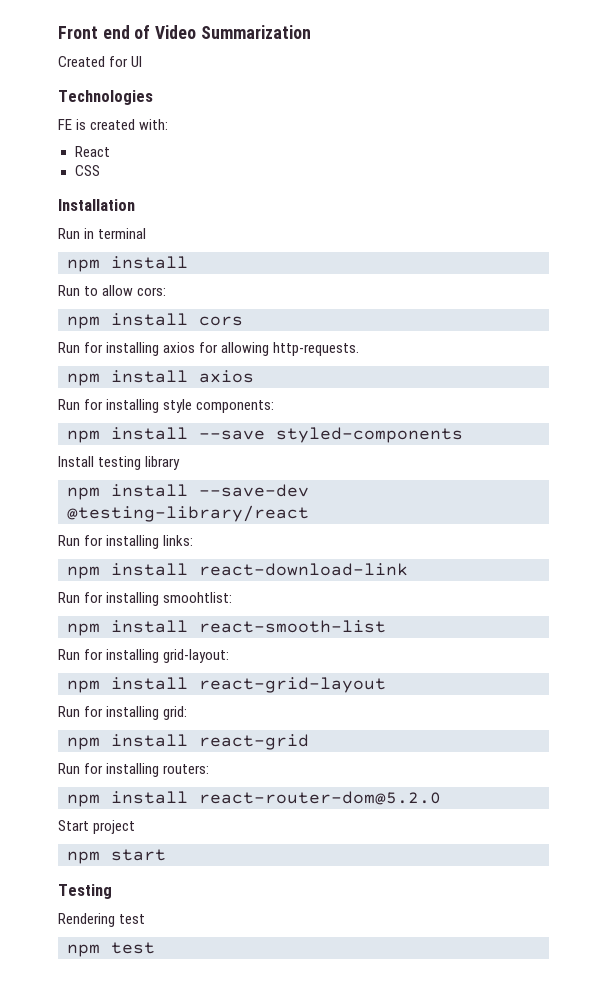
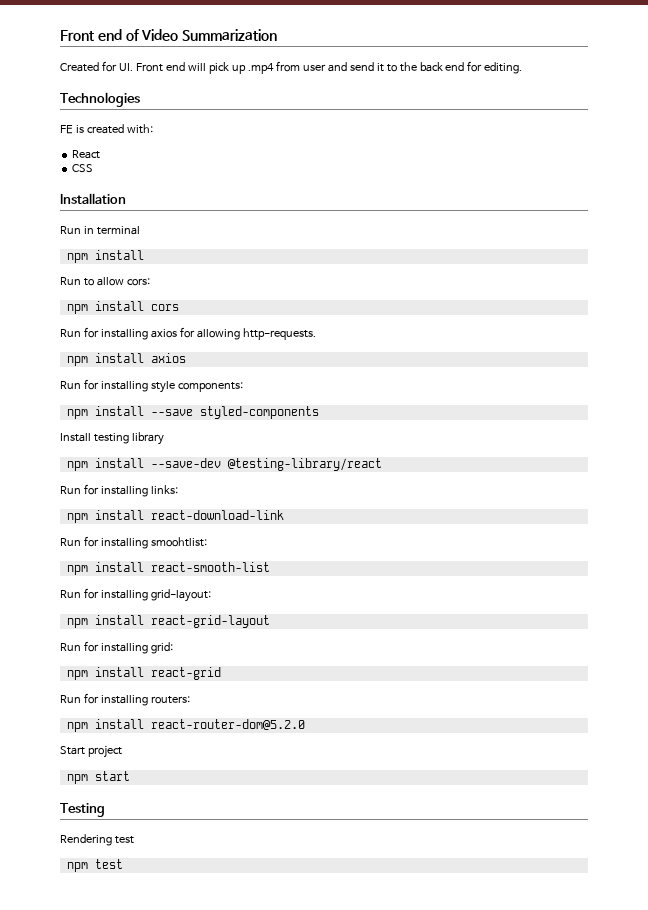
[131,56,143,67] UI -> [118,61,523,74] UI. Front end will pick up .mp4 from user and send it to the back end for editing.

